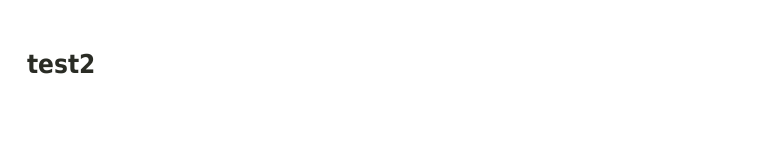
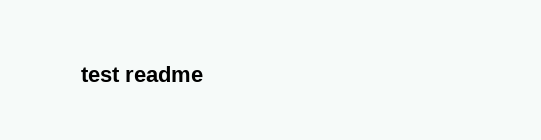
[27,53,95,74] test2 -> [81,66,203,82] test readme

